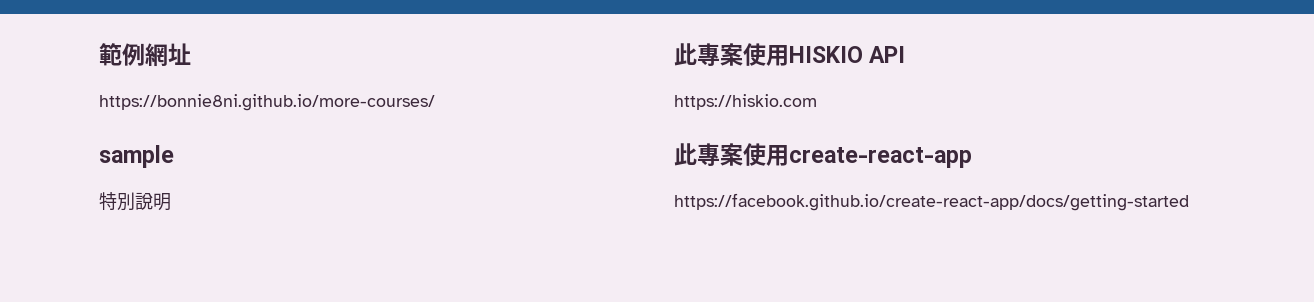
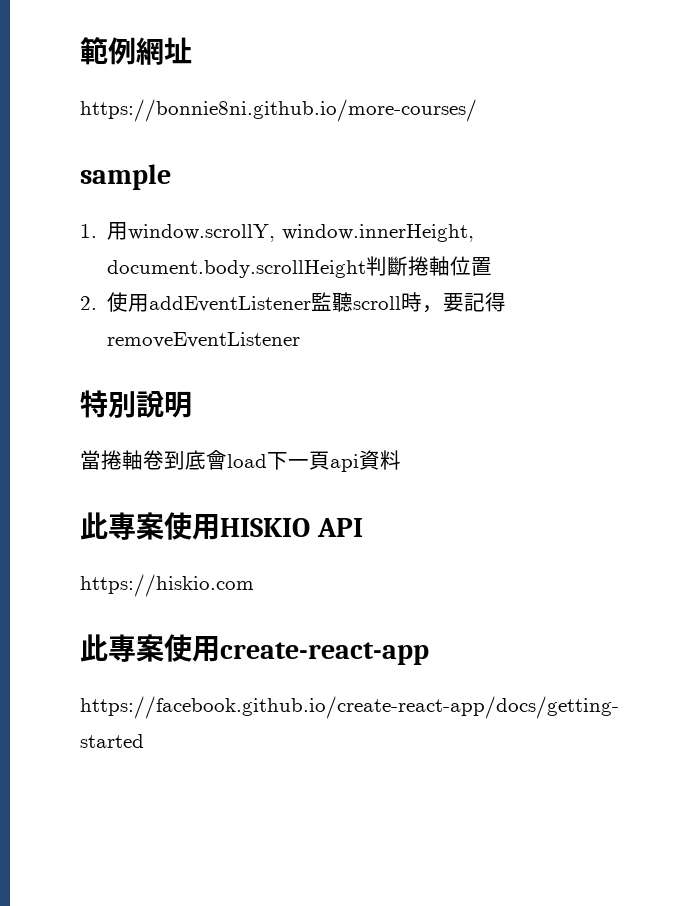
[99,192,171,211] 特別說明 -> [80,222,475,242] [107,256,493,278] [80,292,507,313] [107,332,301,348] [80,390,192,418] [80,450,401,472] 1.用window.scrollY, window.innerHeight, document.body.scrollHeight判斷捲軸位置 // 2.使用addEventListener監聽scroll時，要記得removeEventListener // 特別說明 // 當捲軸卷到底會load下一頁api資料

